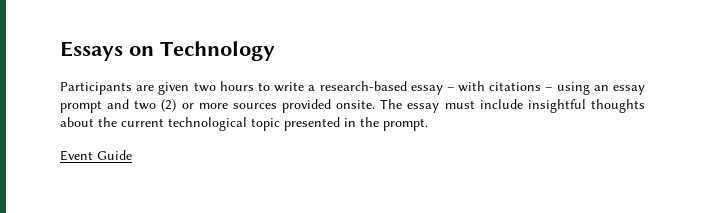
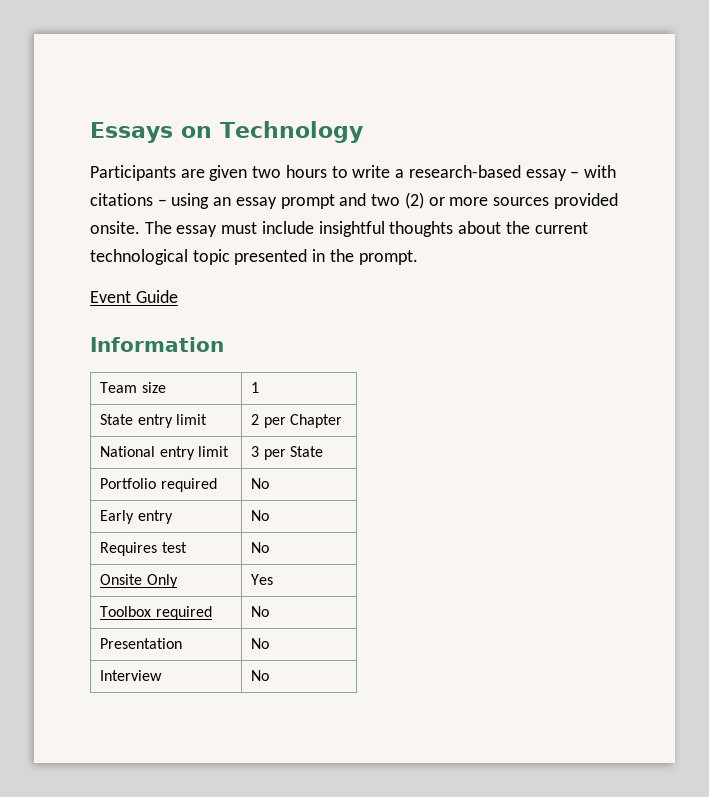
(132, 155) none -> [90,337,224,352] [100,382,166,393] [251,382,260,393] [100,414,207,428] [251,414,342,428] [100,446,229,460] [251,446,323,460] [100,478,217,492] [251,478,270,489] [100,510,173,524] [251,510,270,521] [100,542,187,556] [251,542,270,553] [100,574,178,588] [251,574,274,585] [100,606,212,620] [251,606,270,617] [100,638,183,649] [251,638,270,649] [100,670,163,681] [251,670,270,681] // Information // Team size | 1 // State entry limit | 2 per Chapter // National entry limit | 3 per State // Portfolio required | No // Early entry | No // Requires test | No // Onsite Only | Yes // Toolbox required | No // Presentation | No // Interview | No

